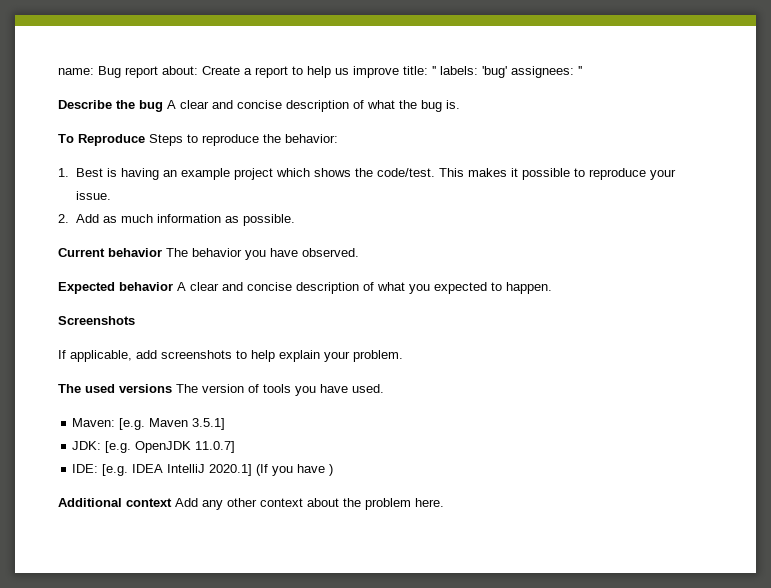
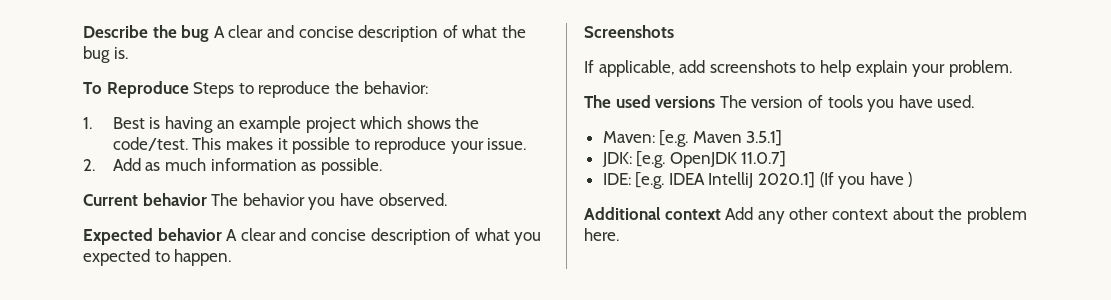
[58,66,582,78] name: Bug report about: Create a report to help us improve title: '' labels: 'bug' assignees: '' // -> (83, 31) none

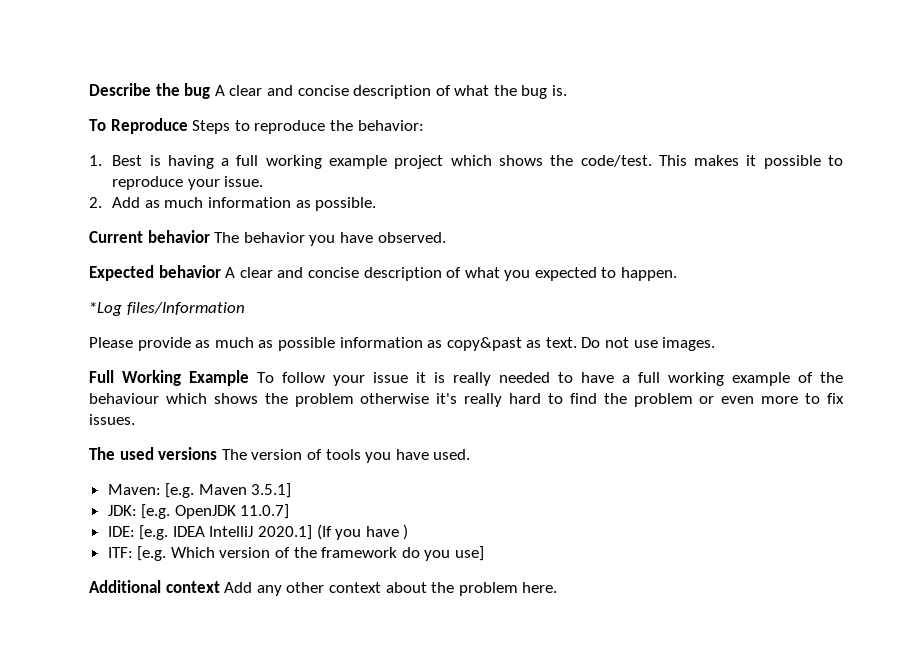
[216,120,235,129] an -> [221,155,322,169] a full working
[584,25,674,38] [584,60,1012,77] Screenshots // If applicable, add screenshots to help explain your problem. -> [89,302,245,316] [89,337,716,351] [89,370,843,386] [89,393,844,407] [89,414,135,425] *Log files/Information // Please provide as much as possible information as copy&past as text. Do not use images. // Full Working Example To follow your issue it is really needed to have a full working example of the behaviour which shows the problem otherwise it's really hard to find the problem or even more to fix issues.
(913, 179) none -> [107,546,485,561] // ITF: [e.g. Which version of the framework do you use]

